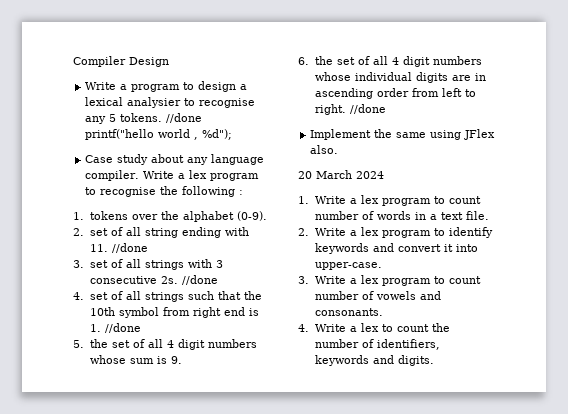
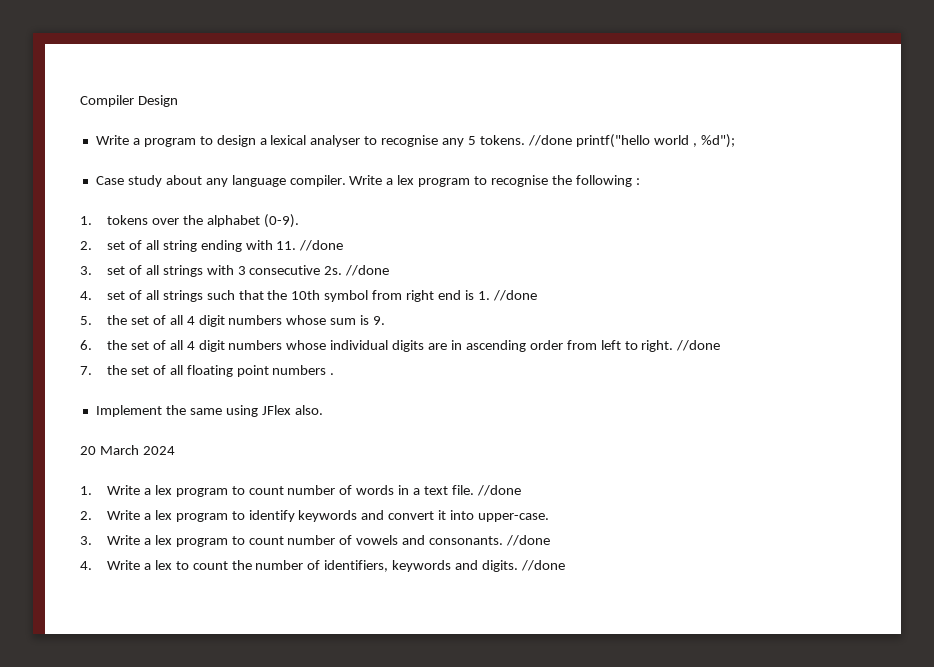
[127,97,182,108] analysier -> [310,135,361,147] analyser
(386, 109) none -> [80,365,335,377] // 7. the set of all floating point numbers .
(489, 215) none -> [476,485,521,496] //done
(383, 312) none -> [505,535,550,546] //done
(434, 360) none -> [520,560,565,571] //done

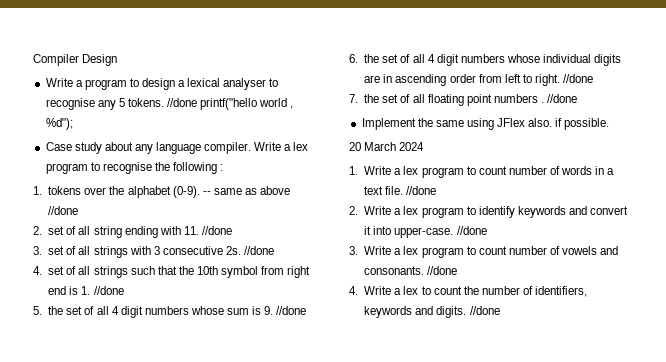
(299, 221) none -> [202,186,291,195] [48,206,79,215] -- same as above //done
(386, 320) none -> [276,306,307,315] //done
(335, 374) none -> [547,94,578,103] //done
(323, 410) none -> [555,118,610,130] if possible.
(549, 517) none -> [456,226,487,235] //done

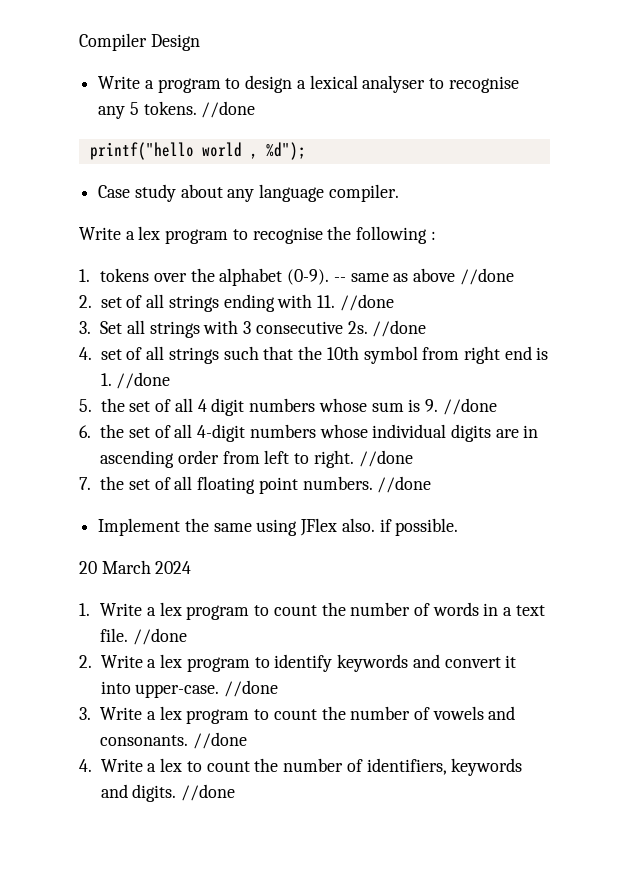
(198, 102) none -> (256, 109) //
(252, 148) none -> (399, 193) //
[93,226,122,238] string -> [168,295,219,312] strings
[48,246,77,255] set of -> [100,321,123,334] Set
[427,54,459,66] 4 digit -> [197,424,246,442] 4-digit
[493,94,544,103] numbers . -> [302,476,373,490] numbers.
(507, 170) none -> [321,602,346,616] the
(507, 250) none -> [321,706,346,720] the

